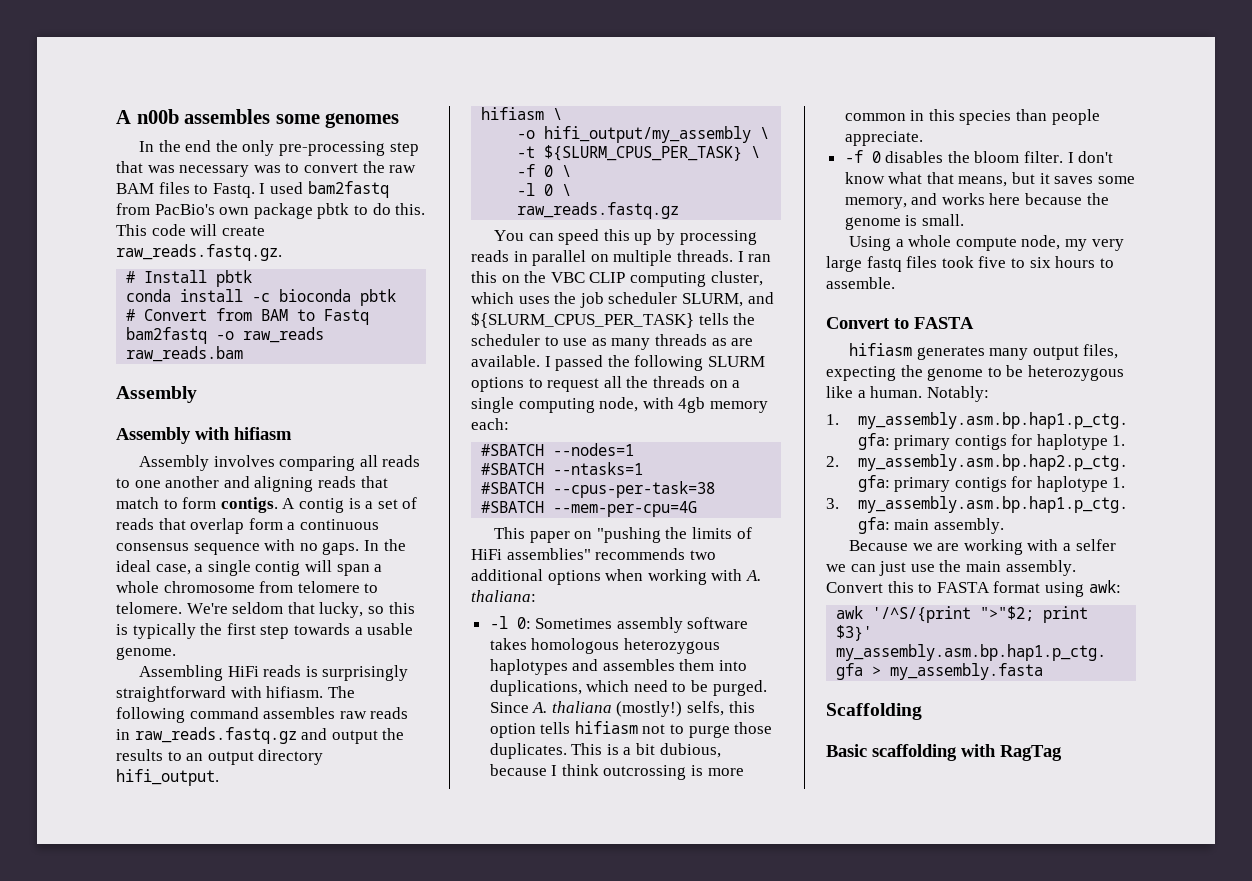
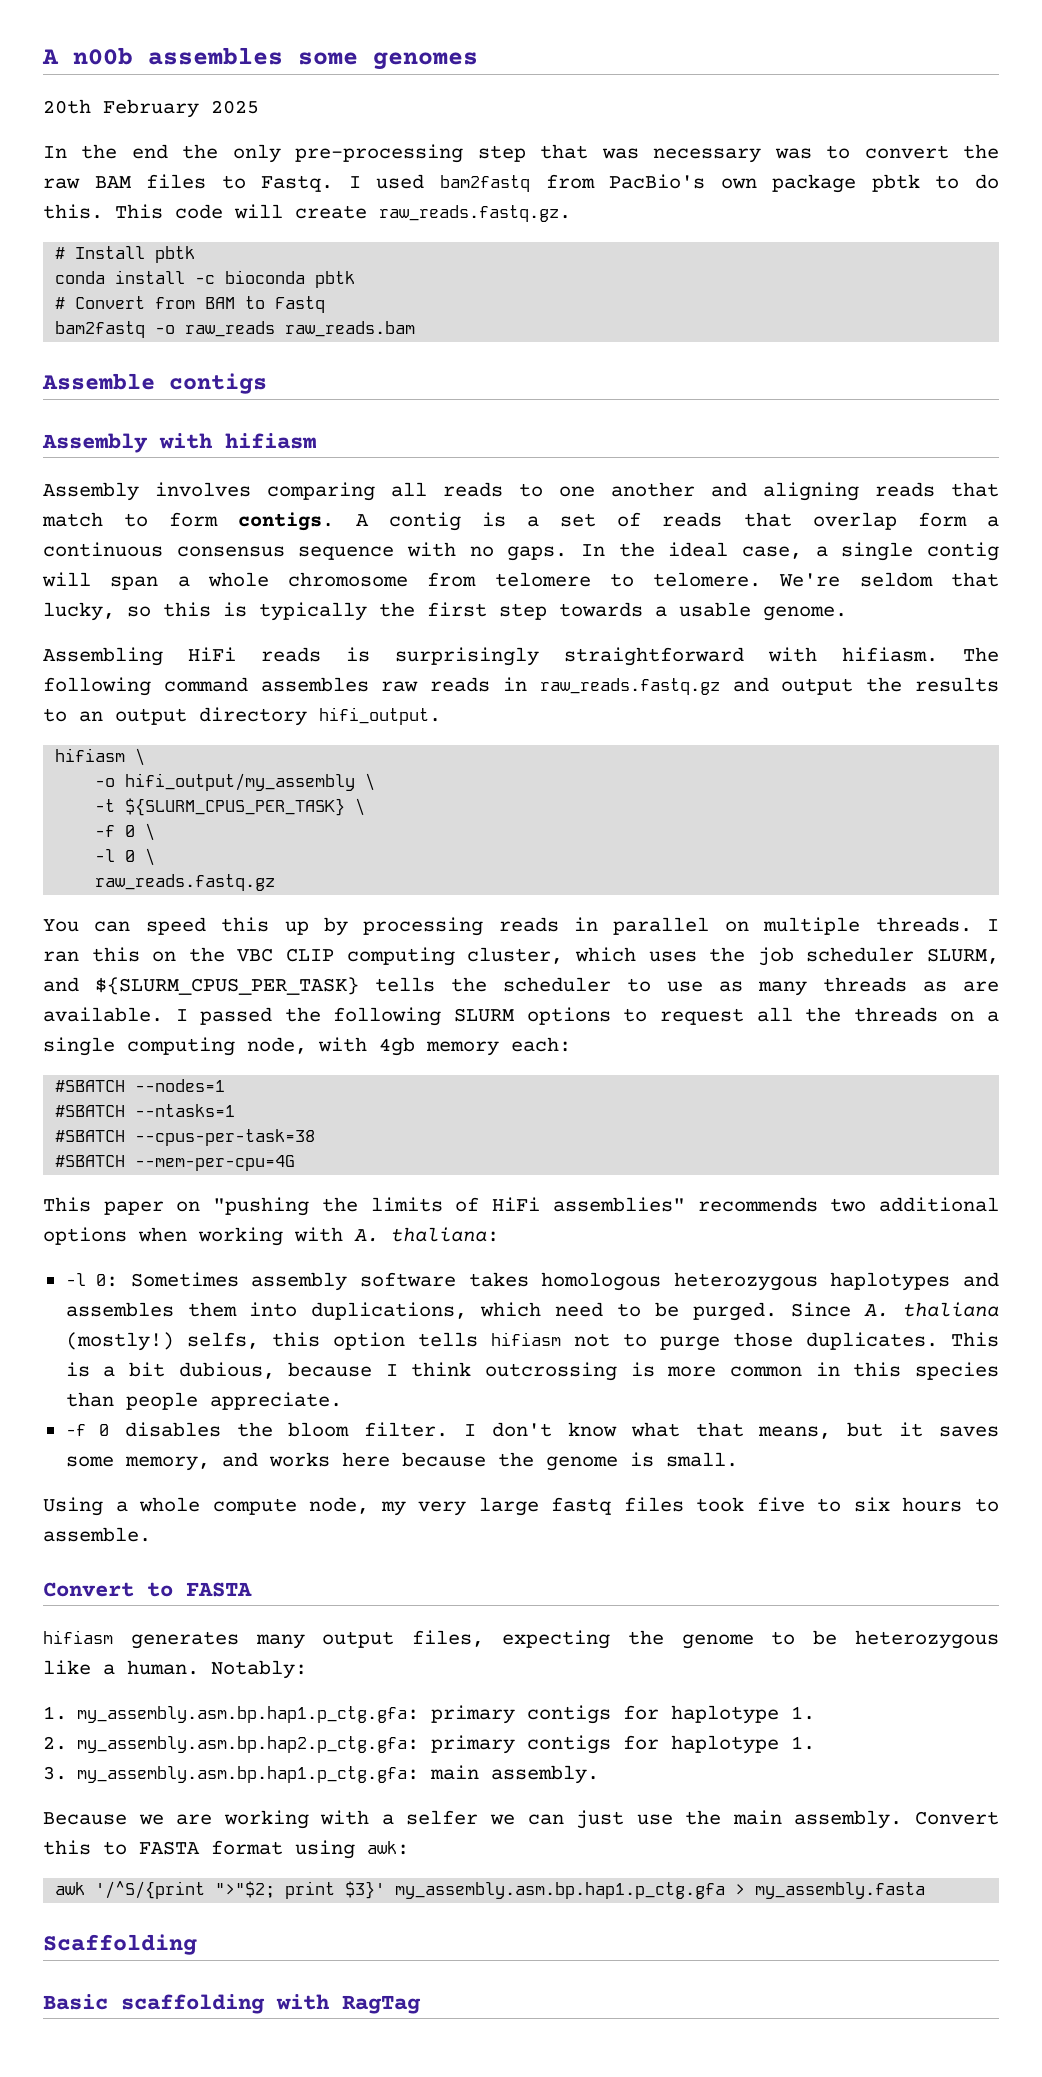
(400, 120) none -> [43,99,259,118] // 20th February 2025
[116,386,197,403] Assembly -> [42,373,267,394] Assemble contigs

